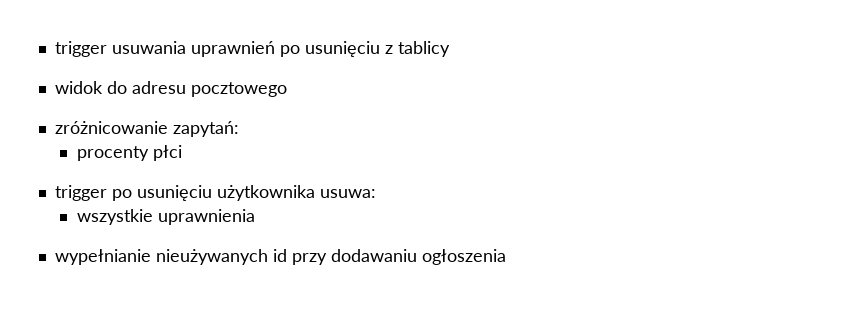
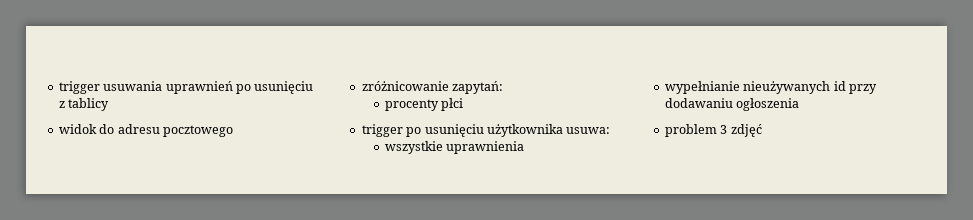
(506, 257) none -> [664,124,762,137] // problem 3 zdjęć

